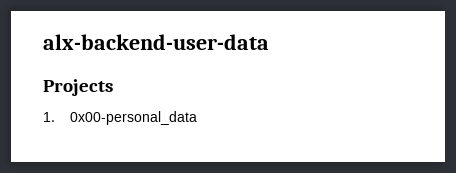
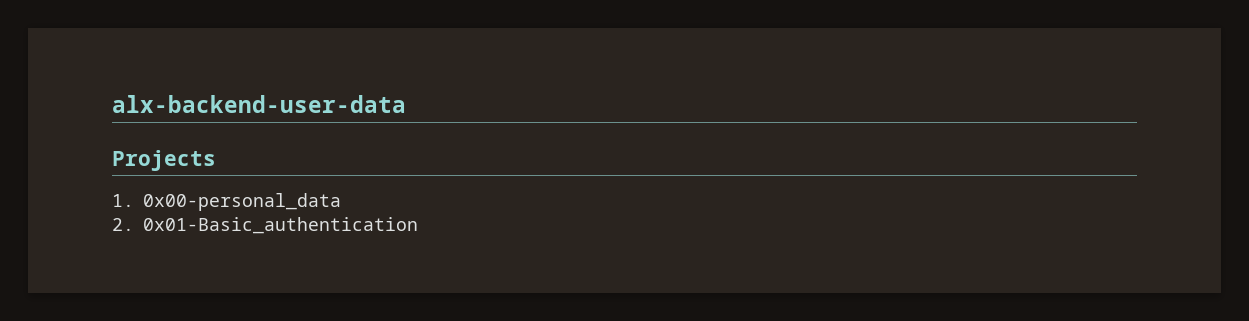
(197, 118) none -> [112,217,418,234] // 2. 0x01-Basic_authentication

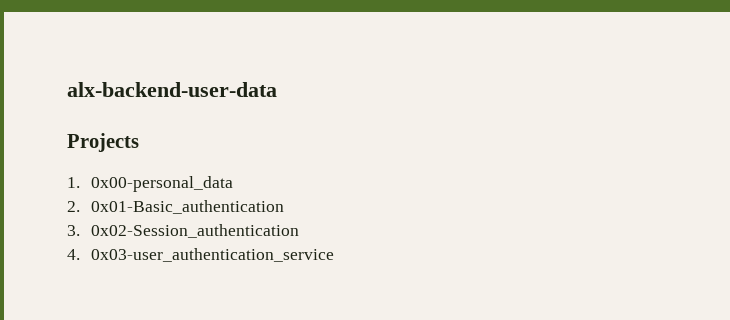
(418, 225) none -> [67,224,300,238] [67,248,335,262] // 3. 0x02-Session_authentication // 4. 0x03-user_authentication_service

